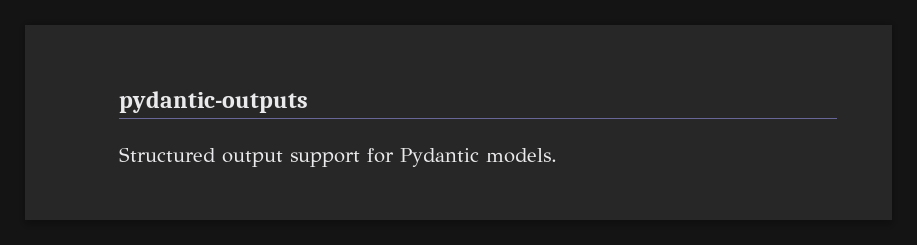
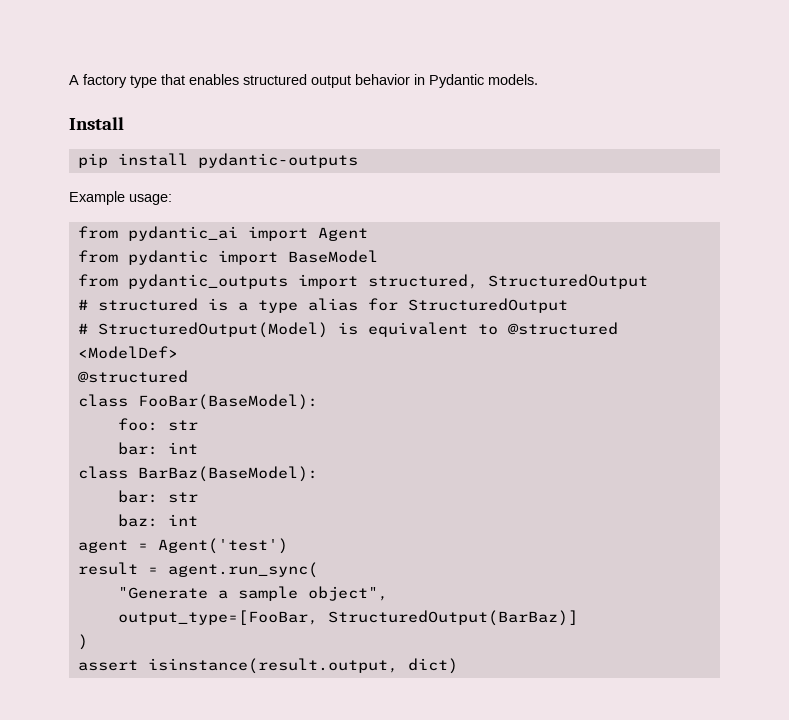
[119,91,308,113] [119,147,557,167] pydantic-outputs // Structured output support for Pydantic models. -> [69,74,538,88] [69,117,124,130] [77,153,358,168] [69,191,172,205] [77,226,368,241] [77,250,378,265] [77,274,648,289] [77,298,568,313] [77,322,618,338] [77,346,178,359] [77,370,188,383] [77,394,318,410] [117,418,198,431] [117,442,198,455] [77,466,318,482] [117,490,198,503] [117,514,198,527] [77,538,288,554] [77,562,318,578] [117,586,388,601] [117,610,578,626] [77,634,88,650] [77,658,458,674] A factory type that enables structured output behavior in Pydantic models. // Install // pip install pydantic-outputs // Example usage: // from pydantic_ai import Agent // from pydantic import BaseModel // from pydantic_outputs import structured, StructuredOutput // # structured is a type alias for StructuredOutput // # StructuredOutput(Model) is equivalent to @structured <ModelDef> // @structured // class FooBar(BaseModel): // foo: str // bar: int // class BarBaz(BaseModel): // bar: str // baz: int // agent = Agent('test') // result = agent.run_sync( // "Generate a sample object", // output_type=[FooBar, StructuredOutput(BarBaz)] // ) // assert isinstance(result.output, dict)

